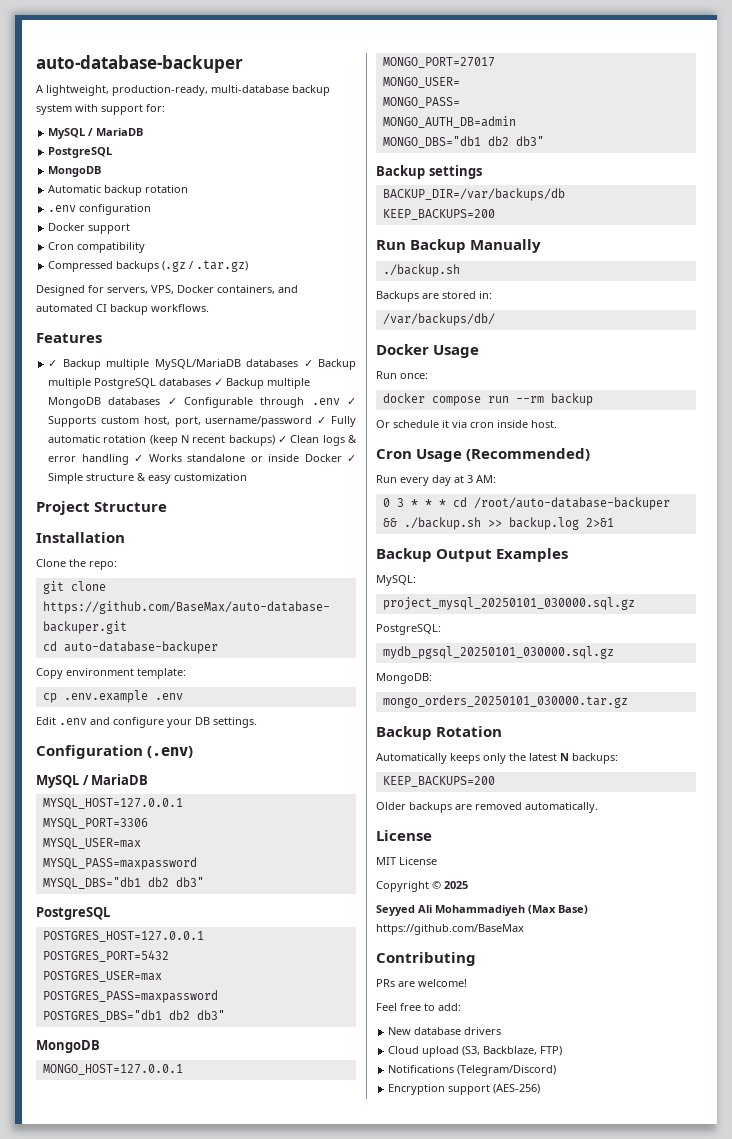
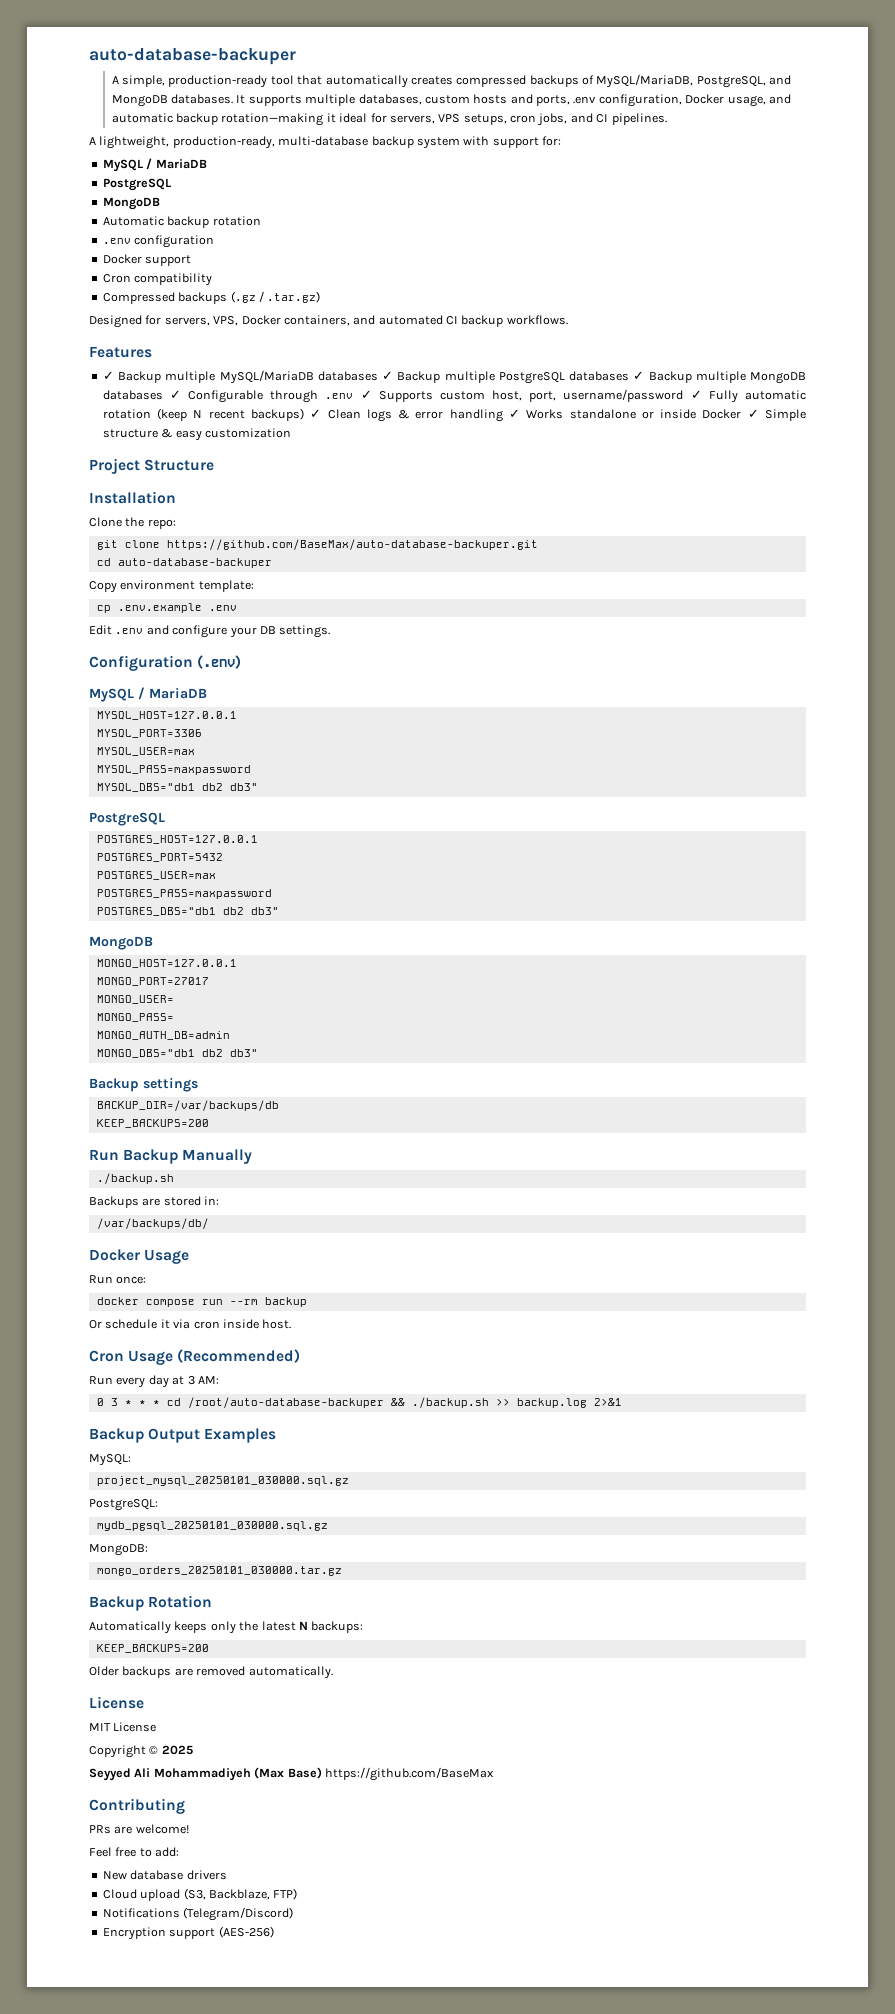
[36,55,243,73] auto-database-backuper -> [89,48,296,65] [111,74,792,88] [111,94,791,107] [111,113,667,126] auto-database-backuper // A simple, production-ready tool that automatically creates compressed backups of MySQL/MariaDB, PostgreSQL, and MongoDB databases. It supports multiple databases, custom hosts and ports, .env configuration, Docker usage, and automatic backup rotation—making it ideal for servers, VPS setups, cron jobs, and CI pipelines.

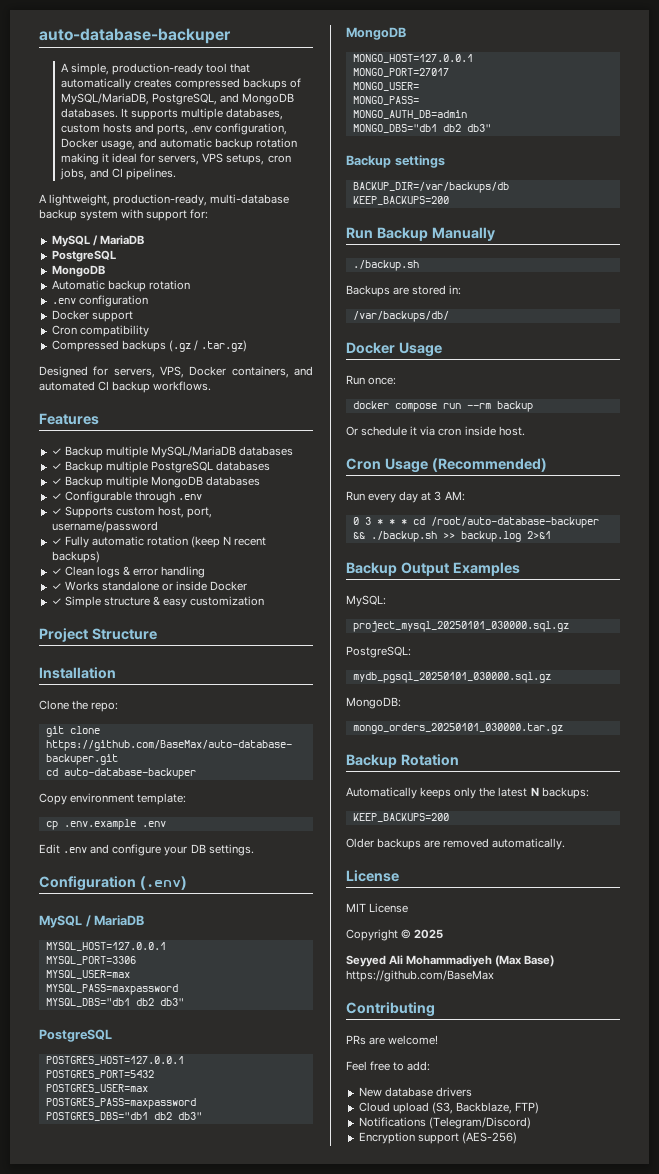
[221,113,324,126] rotation—making -> [256,138,298,148] [60,153,99,165] rotation making
(378, 376) none -> (294, 451) //
(629, 376) none -> (271, 466) //
(163, 395) none -> (261, 481) //
(354, 396) none -> (202, 497) //
(684, 395) none -> (158, 527) //
(304, 414) none -> (100, 557) //
(503, 415) none -> (206, 572) //
(742, 414) none -> (248, 586) //

